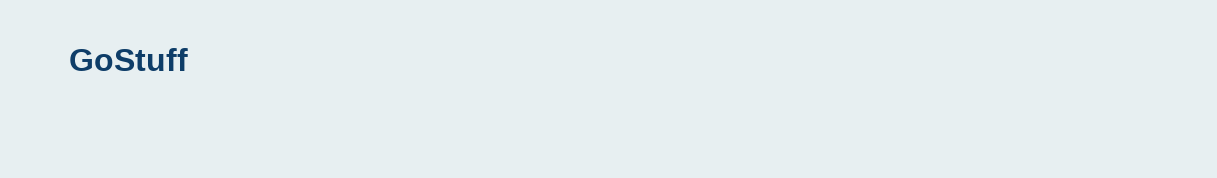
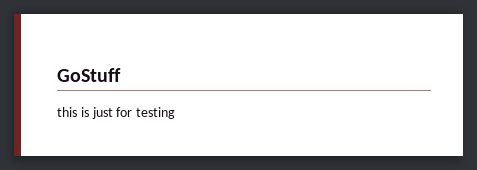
(188, 59) none -> [57,107,176,119] // this is just for testing

